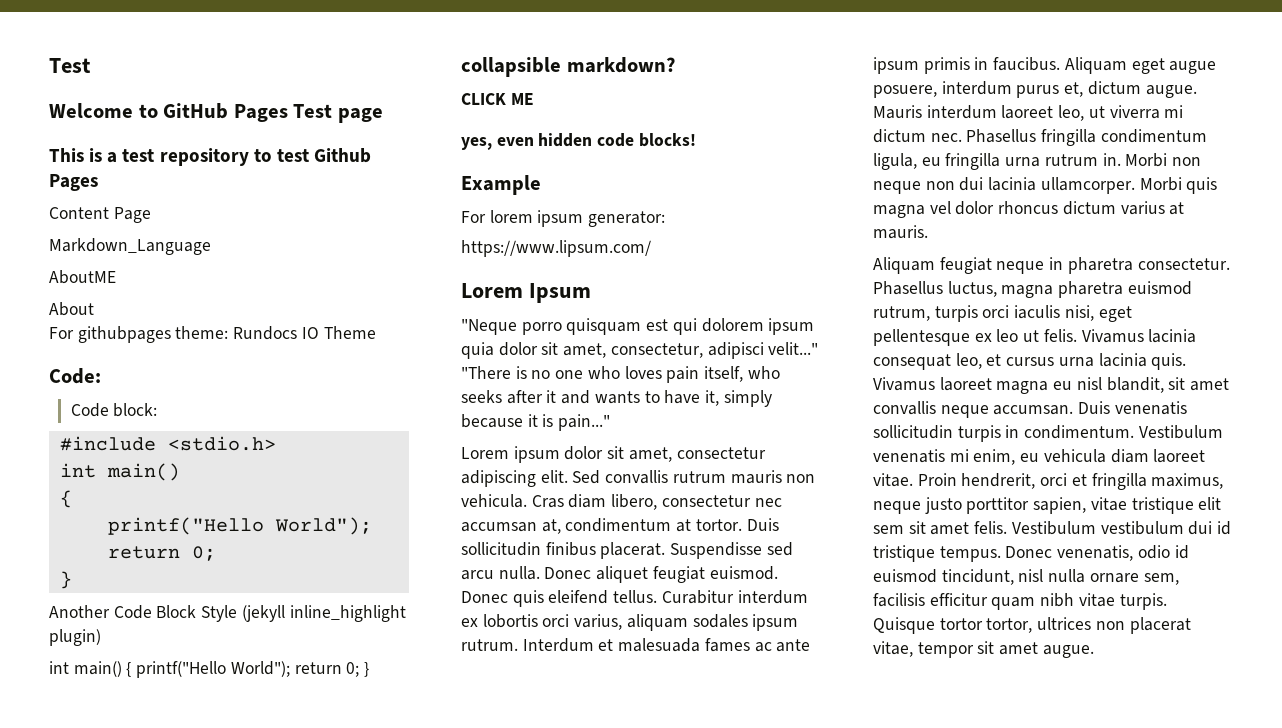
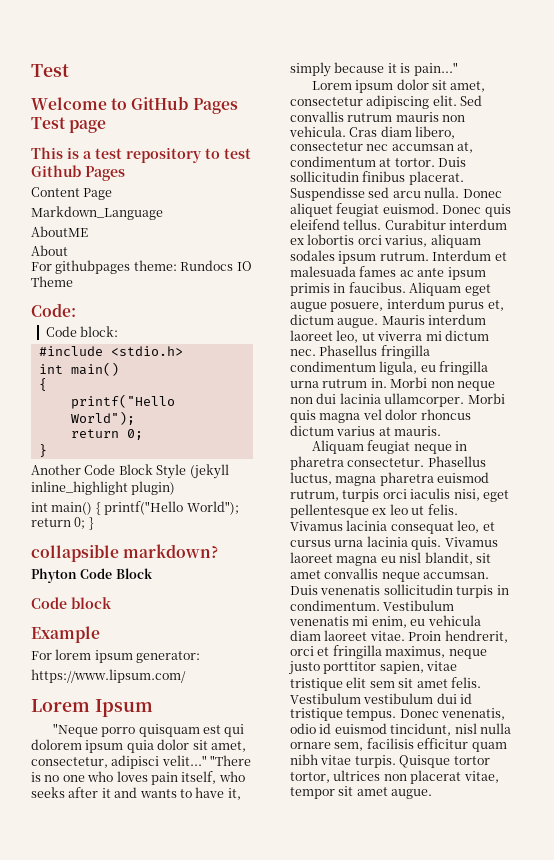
[461,93,534,105] [461,133,696,150] CLICK ME // yes, even hidden code blocks! -> [31,568,153,583] [31,597,112,609] Phyton Code Block // Code block

